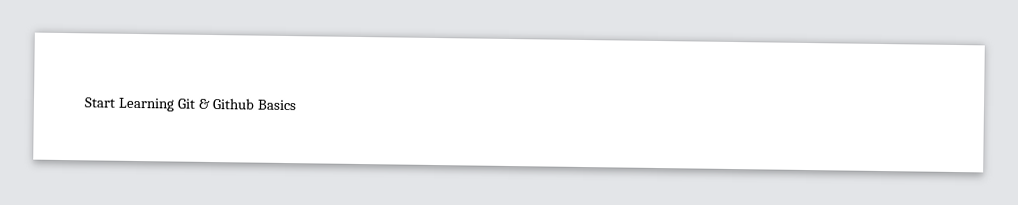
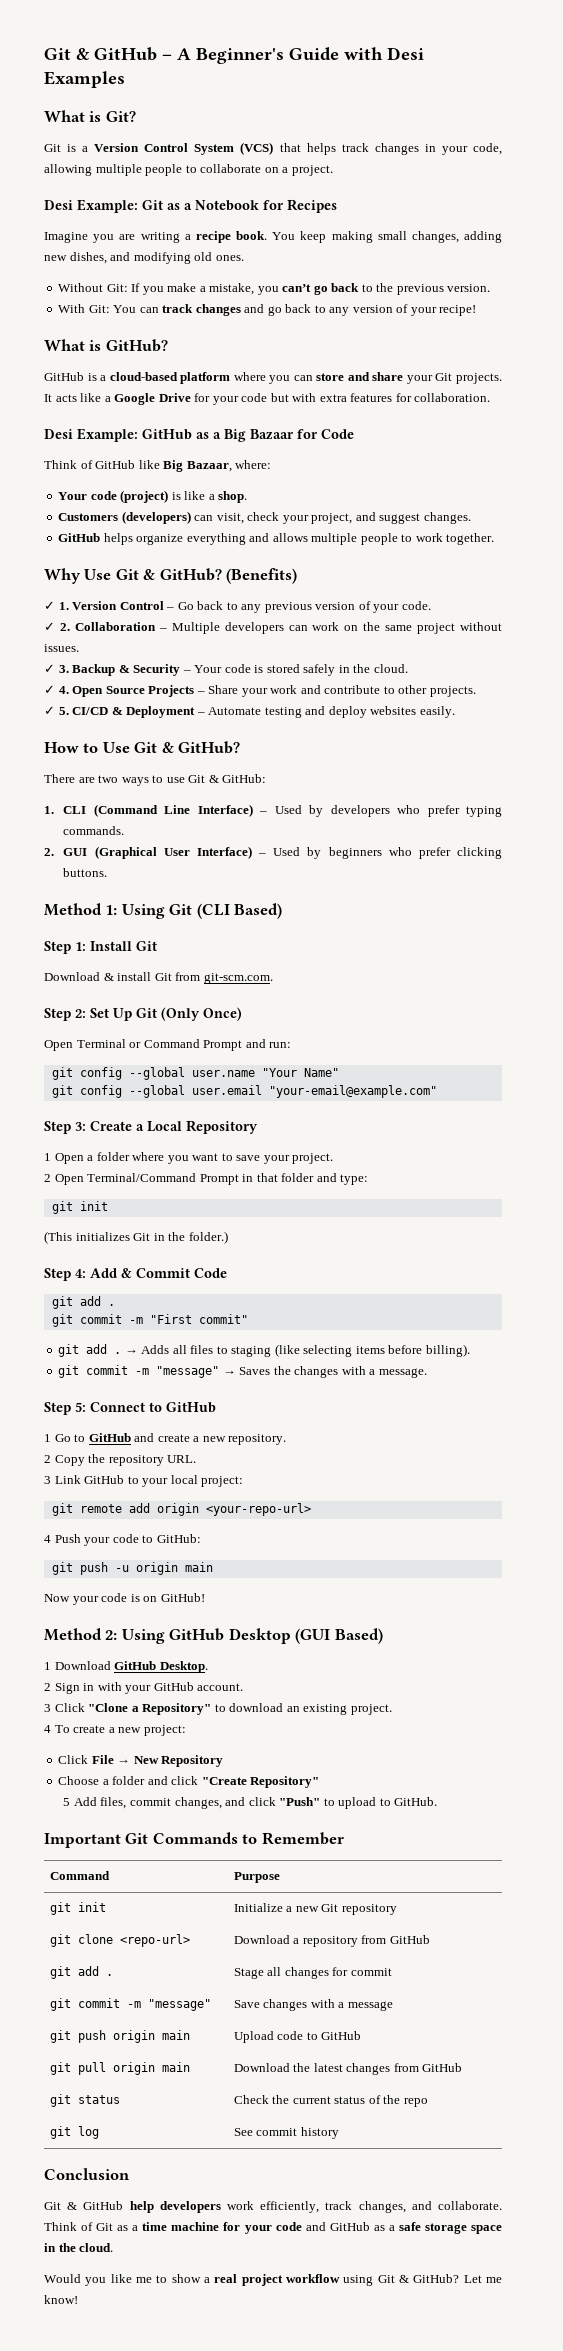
[84,97,297,112] Start Learning Git & Github Basics -> [44,47,424,64] [44,71,125,88] [44,110,136,122] [44,142,503,155] [44,164,333,176] [44,199,337,213] [44,231,503,243] [44,252,244,264] [58,283,491,295] [58,304,477,316] [44,339,168,352] [44,372,503,384] [44,393,491,405] [44,428,354,442] [44,460,272,472] [58,490,248,503] [58,511,471,524] [58,533,495,545] [44,568,298,584] [44,601,431,613] [44,622,503,634] [44,644,79,652] [44,664,408,676] [44,685,476,697] [44,706,455,718] [44,741,241,754] [44,774,267,786] [44,804,503,817] [63,826,125,835] [44,846,502,859] [63,868,108,877] [44,903,283,919] [44,941,157,954] [44,972,273,984] [44,1007,242,1021] [44,1039,292,1051] [51,1067,339,1080] [51,1085,437,1098] [44,1120,258,1134] [44,1152,334,1164] [44,1173,369,1185] [51,1201,108,1214] [44,1231,228,1244] [44,1268,227,1281] [51,1296,115,1309] [51,1314,248,1327] [58,1344,470,1357] [58,1365,427,1378] [44,1402,216,1415] [44,1433,287,1445] [44,1454,197,1466] [44,1475,244,1487] [51,1503,311,1516] [44,1534,201,1546] [51,1562,213,1575] [44,1593,205,1605] [44,1628,383,1644] [44,1661,208,1673] [44,1682,244,1694] [44,1703,392,1715] [44,1725,186,1736] [58,1755,224,1767] [58,1776,320,1788] [63,1797,438,1809] [44,1832,344,1848] [49,1871,110,1880] [233,1872,280,1883] [49,1902,106,1915] [233,1903,397,1915] [49,1934,190,1947] [233,1935,430,1947] [49,1966,113,1979] [233,1967,392,1979] [49,1998,211,2011] [233,1999,393,2011] [49,2030,190,2043] [233,2031,362,2043] [49,2062,190,2075] [233,2063,463,2075] [49,2094,120,2107] [233,2095,428,2107] [49,2126,99,2139] [233,2127,339,2139] [44,2168,130,2180] [44,2201,502,2213] [44,2222,502,2234] [44,2243,114,2252] [44,2274,502,2286] [44,2295,78,2304] Git & GitHub – A Beginner's Guide with Desi Examples // What is Git? // Git is a Version Control System (VCS) that helps track changes in your code, allowing multiple people to collaborate on a project. // Desi Example: Git as a Notebook for Recipes // Imagine you are writing a recipe book. You keep making small changes, adding new dishes, and modifying old ones. // Without Git: If you make a mistake, you can’t go back to the previous version. // With Git: You can track changes and go back to any version of your recipe! // What is GitHub? // GitHub is a cloud-based platform where you can store and share your Git projects. It acts like a Google Drive for your code but with extra features for collaboration. // Desi Example: GitHub as a Big Bazaar for Code // Think of GitHub like Big Bazaar, where: // Your code (project) is like a shop. // Customers (developers) can visit, check your project, and suggest changes. // GitHub helps organize everything and allows multiple people to work together. // Why Use Git & GitHub? (Benefits) // ✓ 1. Version Control – Go back to any previous version of your code. // ✓ 2. Collaboration – Multiple developers can work on the same project without issues. // ✓ 3. Backup & Security – Your code is stored safely in the cloud. // ✓ 4. Open Source Projects – Share your work and contribute to other projects. // ✓ 5. CI/CD & Deployment – Automate testing and deploy websites easily. // How to Use Git & GitHub? // There are two ways to use Git & GitHub: // 1. CLI (Command Line Interface) – Used by developers who prefer typing commands. // 2. GUI (Graphical User Interface) – Used by beginners who prefer clicking buttons. // Method 1: Using Git (CLI Based) // Step 1: Install Git // Download & install Git from git-scm.com. // Step 2: Set Up Git (Only Once) // Open Terminal or Command Prompt and run: // git config --global user.name "Your Name" // git config --global user.email "your-email@example.com" // Step 3: Create a Local Repository // 1 Open a folder where you want to save your project. // 2 Open Terminal/Command Prompt in that folder and type: // git init // (This initializes Git in the folder.) // Step 4: Add & Commit Code // git add . // git commit -m "First commit" // git add . → Adds all files to staging (like selecting items before billing). // git commit -m "message" → Saves the changes with a message. // Step 5: Connect to GitHub // 1 Go to GitHub and create a new repository. // 2 Copy the repository URL. // 3 Link GitHub to your local project: // git remote add origin <your-repo-url> // 4 Push your code to GitHub: // git push -u origin main // Now your code is on GitHub! // Method 2: Using GitHub Desktop (GUI Based) // 1 Download GitHub Desktop. // 2 Sign in with your GitHub account. // 3 Click "Clone a Repository" to download an existing project. // 4 To create a new project: // Click File → New Repository // Choose a folder and click "Create Repository" // 5 Add files, commit changes, and click "Push" to upload to GitHub. // Important Git Commands to Remember // Command | Purpose // git init | Initialize a new Git repository // git clone <repo-url> | Download a repository from GitHub // git add . | Stage all changes for commit // git commit -m "message" | Save changes with a message // git push origin main | Upload code to GitHub // git pull origin main | Download the latest changes from GitHub // git status | Check the current status of the repo // git log | See commit history // Conclusion // Git & GitHub help developers work efficiently, track changes, and collaborate. Think of Git as a time machine for your code and GitHub as a safe storage space in the cloud. // Would you like me to show a real project workflow using Git & GitHub? Let me know!

